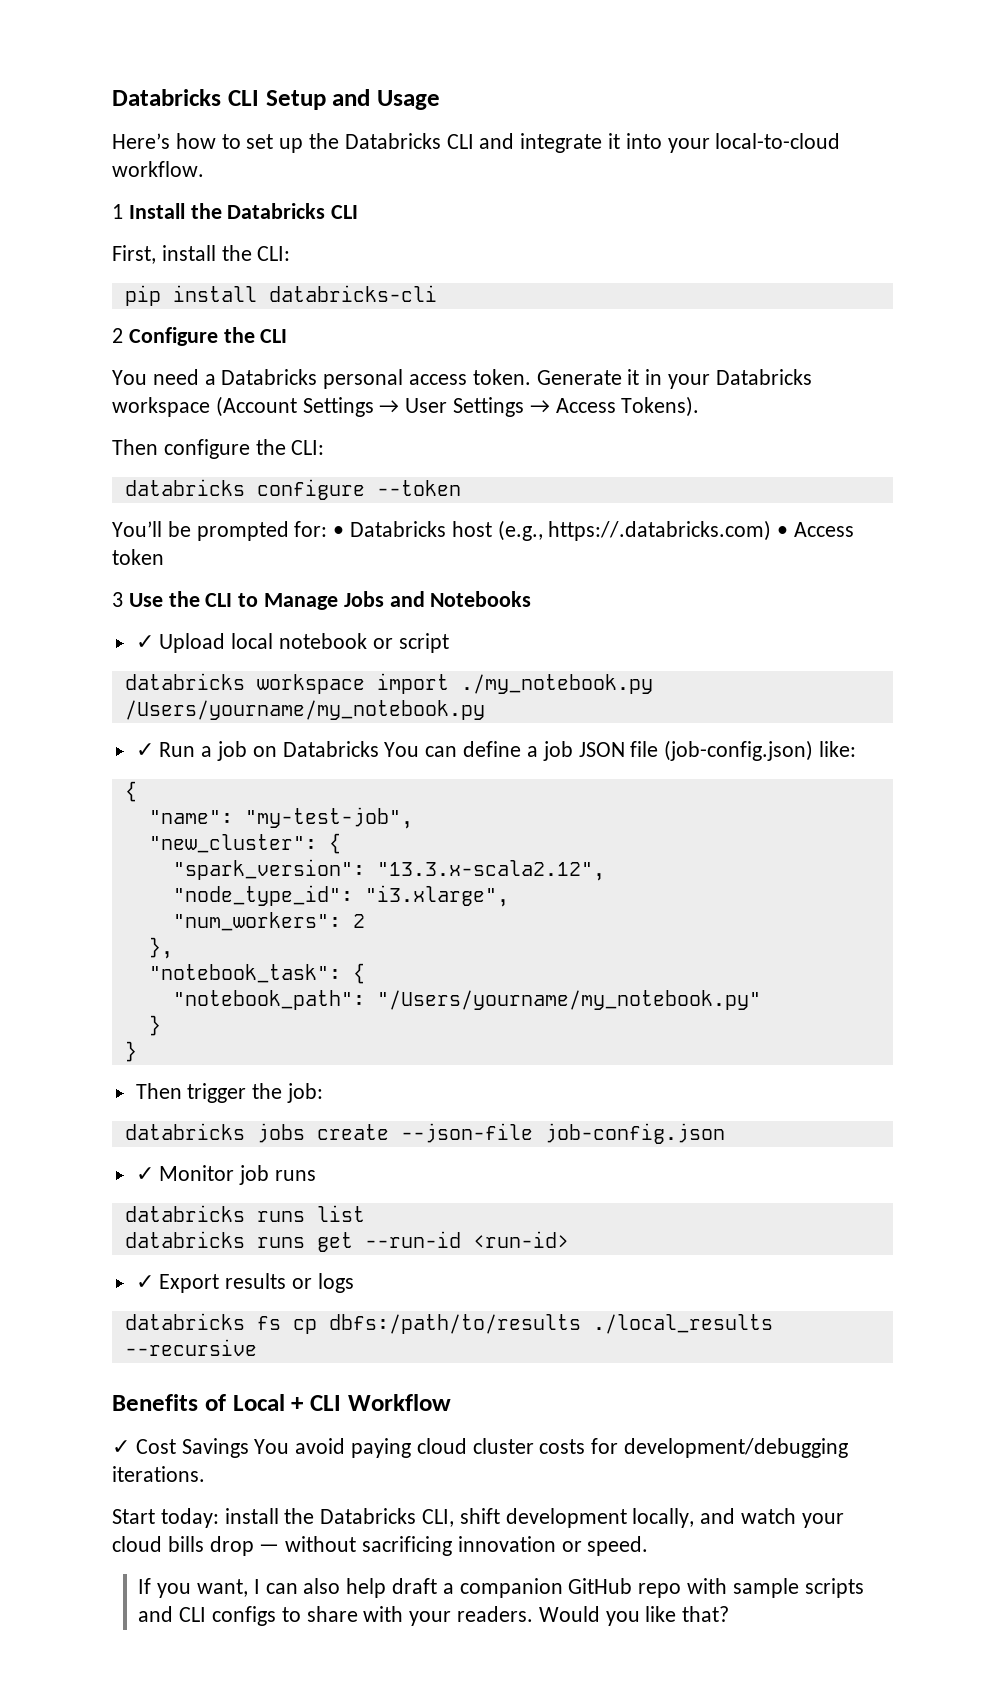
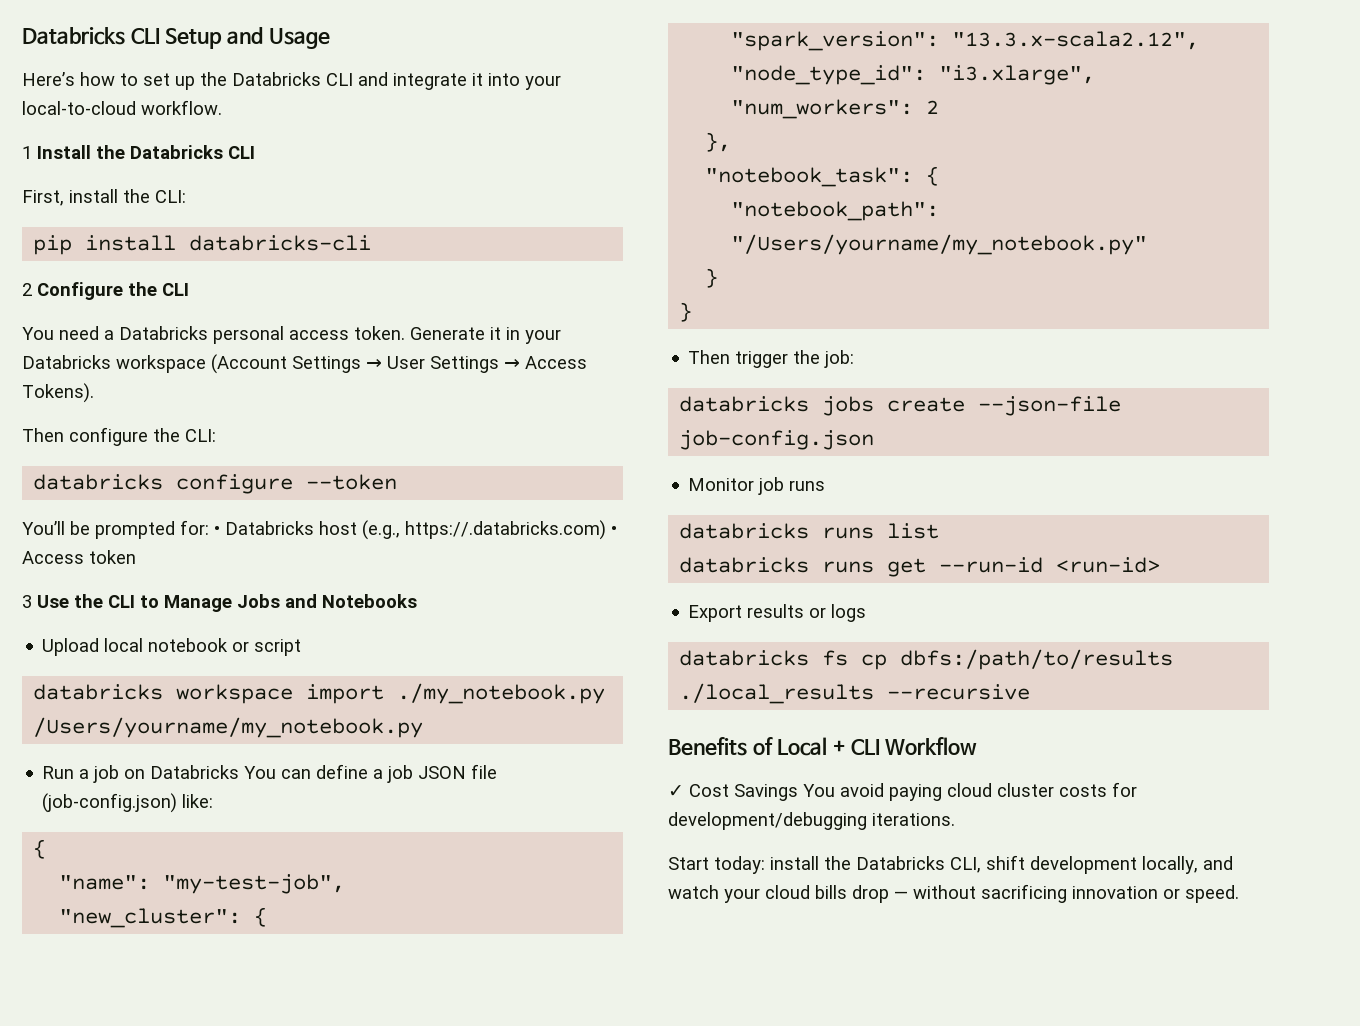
[135,635,154,649] ✓ -> (417, 601) none
[135,743,154,757] ✓ -> (424, 727) none
[135,1167,154,1181] ✓ -> (875, 440) none
[135,1275,154,1289] ✓ -> (1161, 565) none
[138,1578,864,1598] [138,1606,730,1626] // If you want, I can also help draft a companion GitHub repo with sample scripts and CLI configs to share with your readers. Would you like that? -> (1239, 894) none

